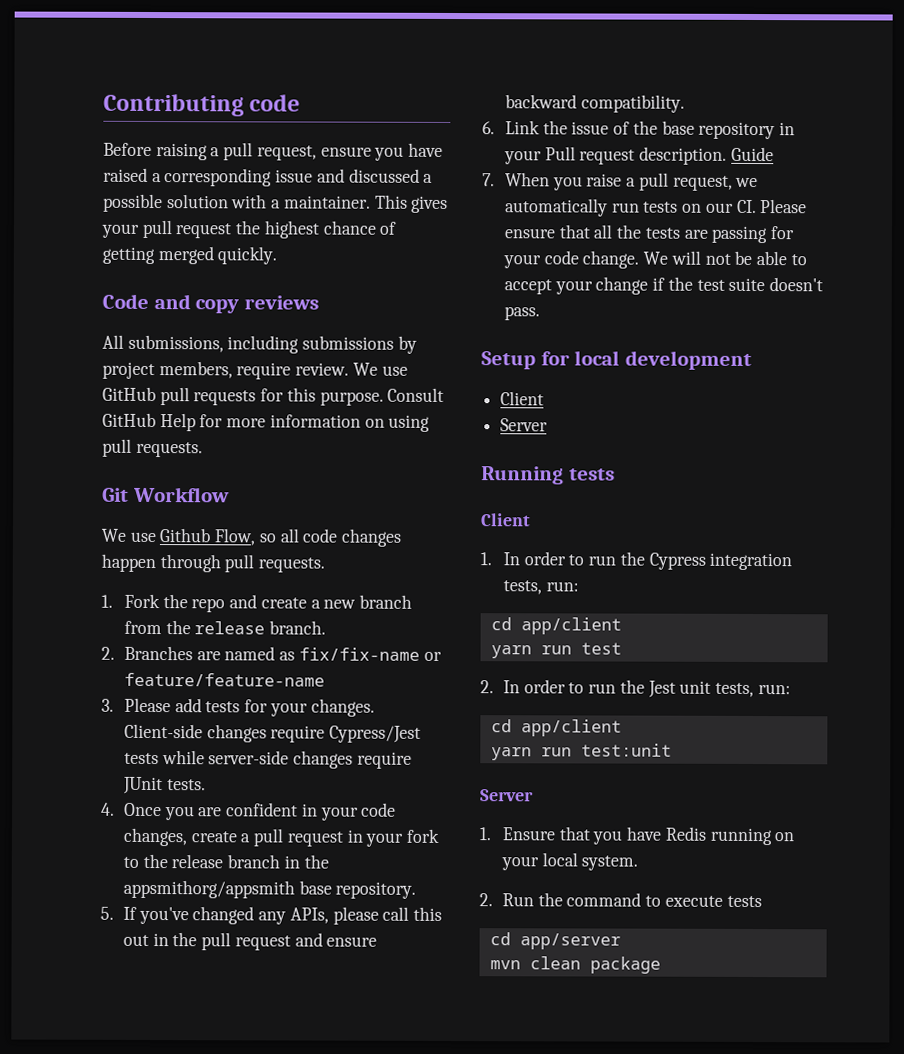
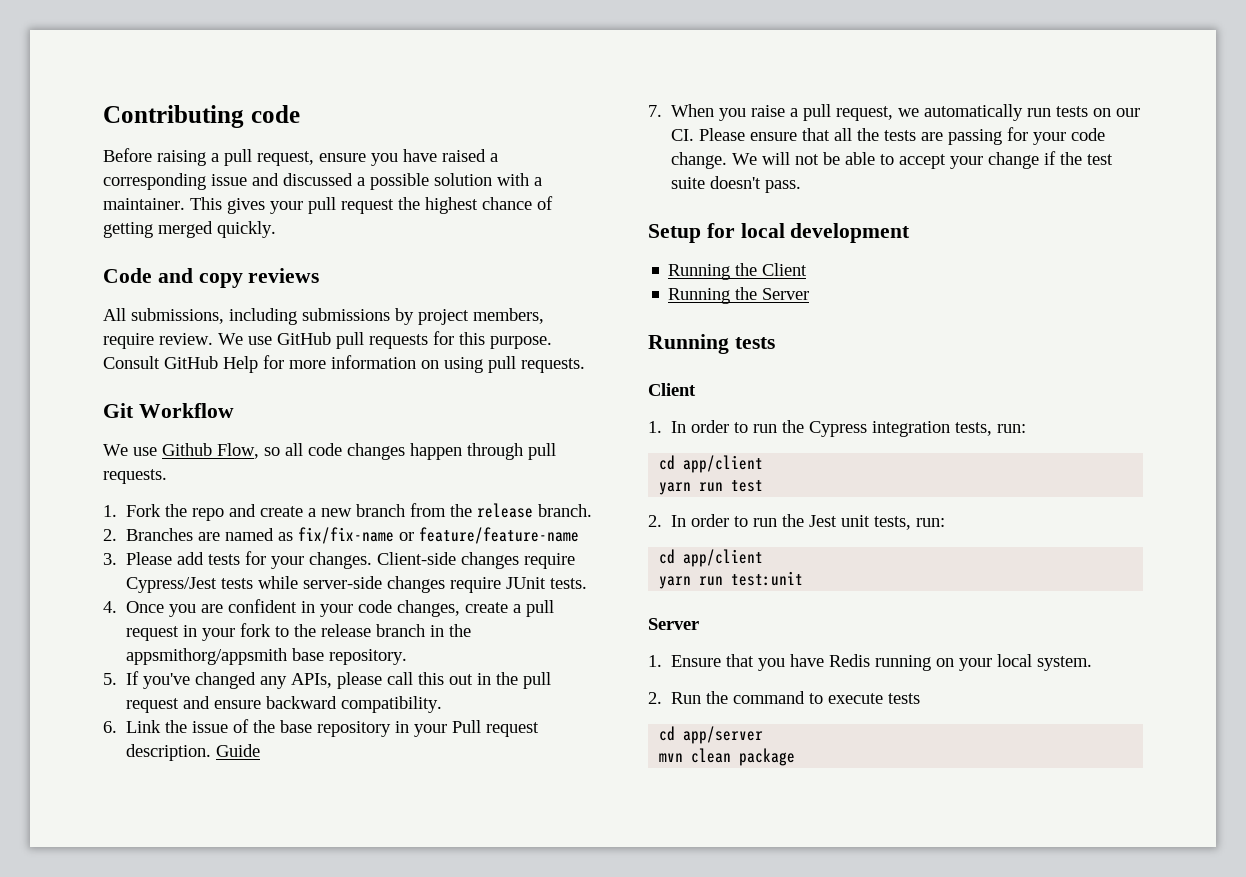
[500,391,545,406] Client // -> [668,263,808,280] [668,287,758,304] Running the Client // Running the

